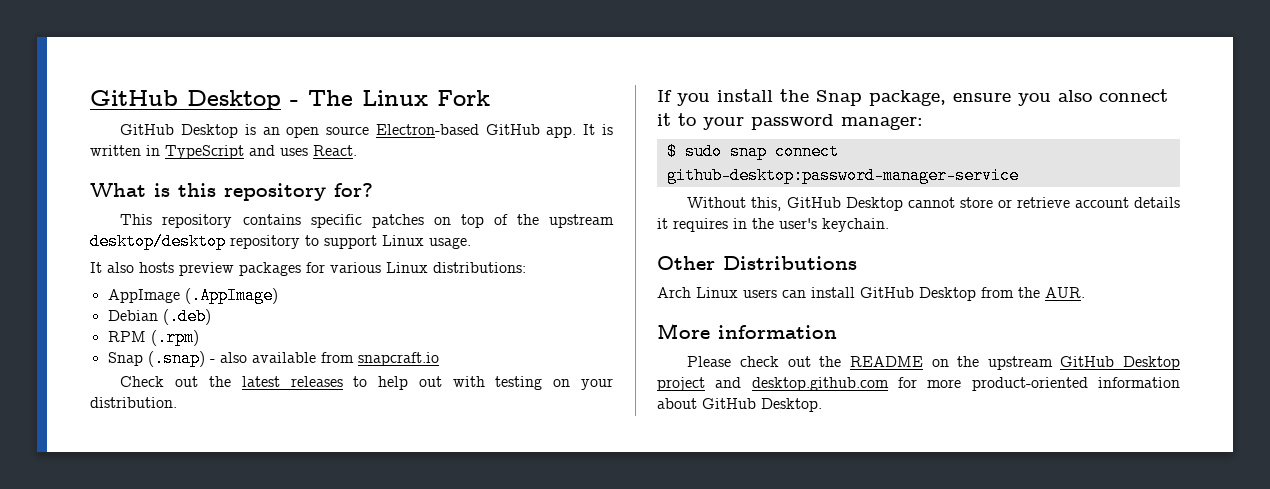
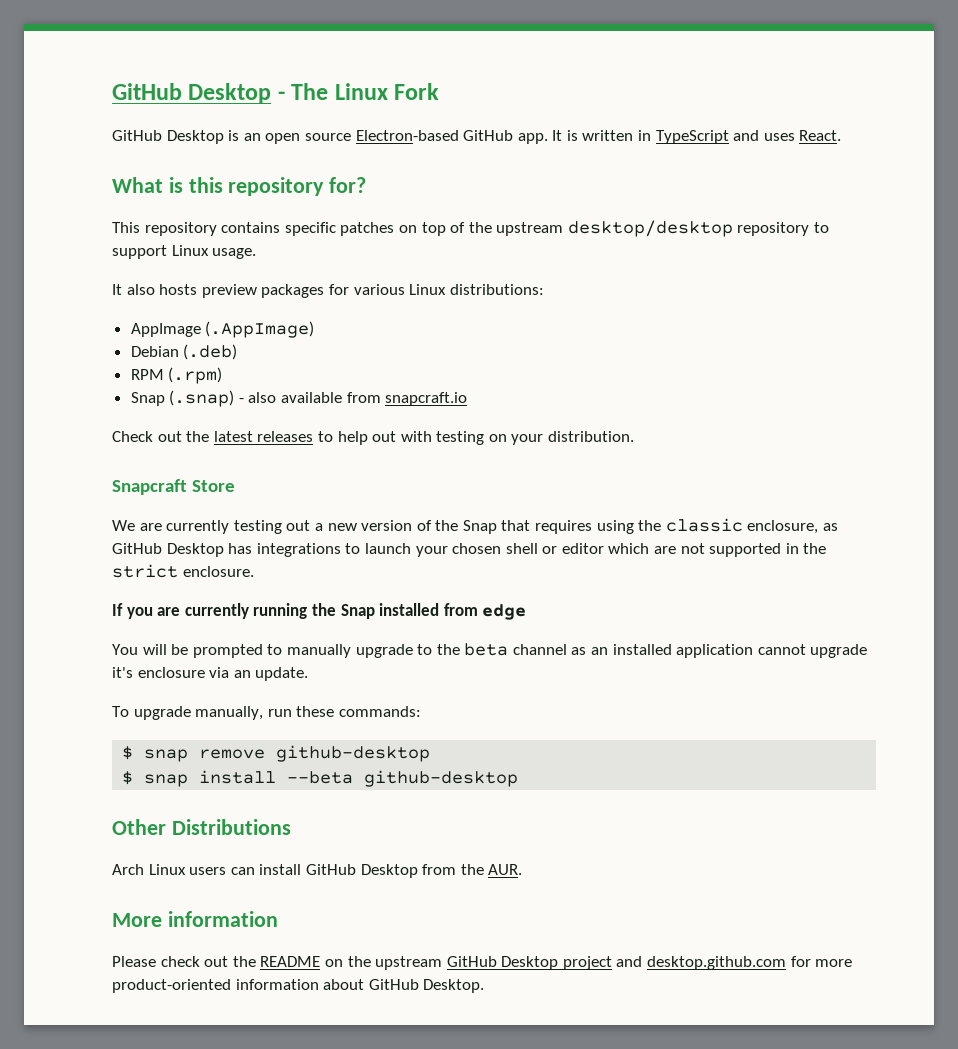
[657,89,1168,106] [657,113,923,130] [666,143,839,160] [666,167,1019,184] [687,197,1180,211] [657,218,889,232] If you install the Snap package, ensure you also connect it to your password manager: // $ sudo snap connect github-desktop:password-manager-service // Without this, GitHub Desktop cannot store or retrieve account details it requires in the user's keychain. -> [112,479,236,495] [112,518,839,534] [112,543,827,557] [112,564,254,578] [112,603,527,620] [112,643,868,658] [112,667,309,681] [112,706,421,720] [122,745,431,762] [122,770,519,787] Snapcraft Store // We are currently testing out a new version of the Snap that requires using the classic enclosure, as GitHub Desktop has integrations to launch your chosen shell or editor which are not supported in the strict enclosure. // If you are currently running the Snap installed from edge // You will be prompted to manually upgrade to the beta channel as an installed application cannot upgrade it's enclosure via an update. // To upgrade manually, run these commands: // $ snap remove github-desktop // $ snap install --beta github-desktop

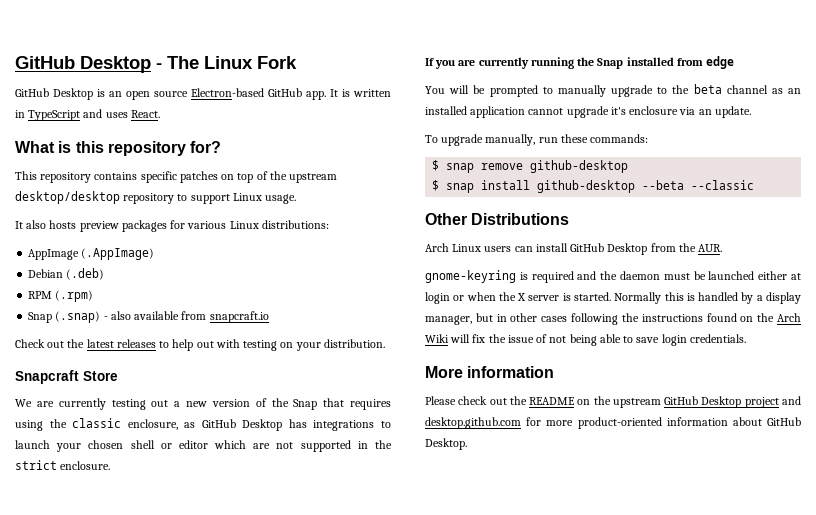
[287,770,519,787] --beta github-desktop -> [537,180,755,193] github-desktop --beta --classic
(523, 869) none -> [425,270,801,283] [425,292,801,304] [425,313,801,325] [425,334,746,346] // gnome-keyring is required and the daemon must be launched either at login or when the X server is started. Normally this is handled by a display manager, but in other cases following the instructions found on the Arch Wiki will fix the issue of not being able to save login credentials.

